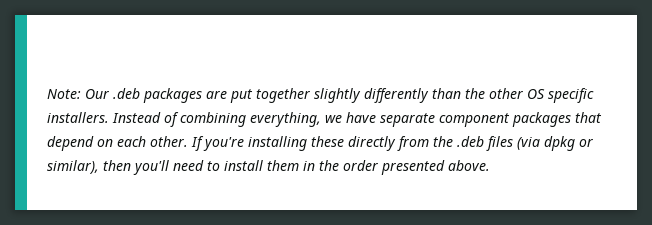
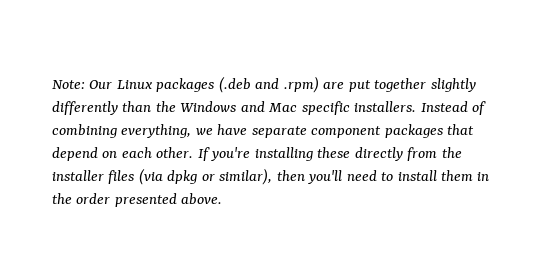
[113,88,202,103] .deb packages -> [116,76,319,93] Linux packages (.deb and .rpm)
[489,88,545,99] other OS -> [180,101,298,112] Windows and Mac
[457,136,484,147] .deb -> [52,170,104,181] installer

